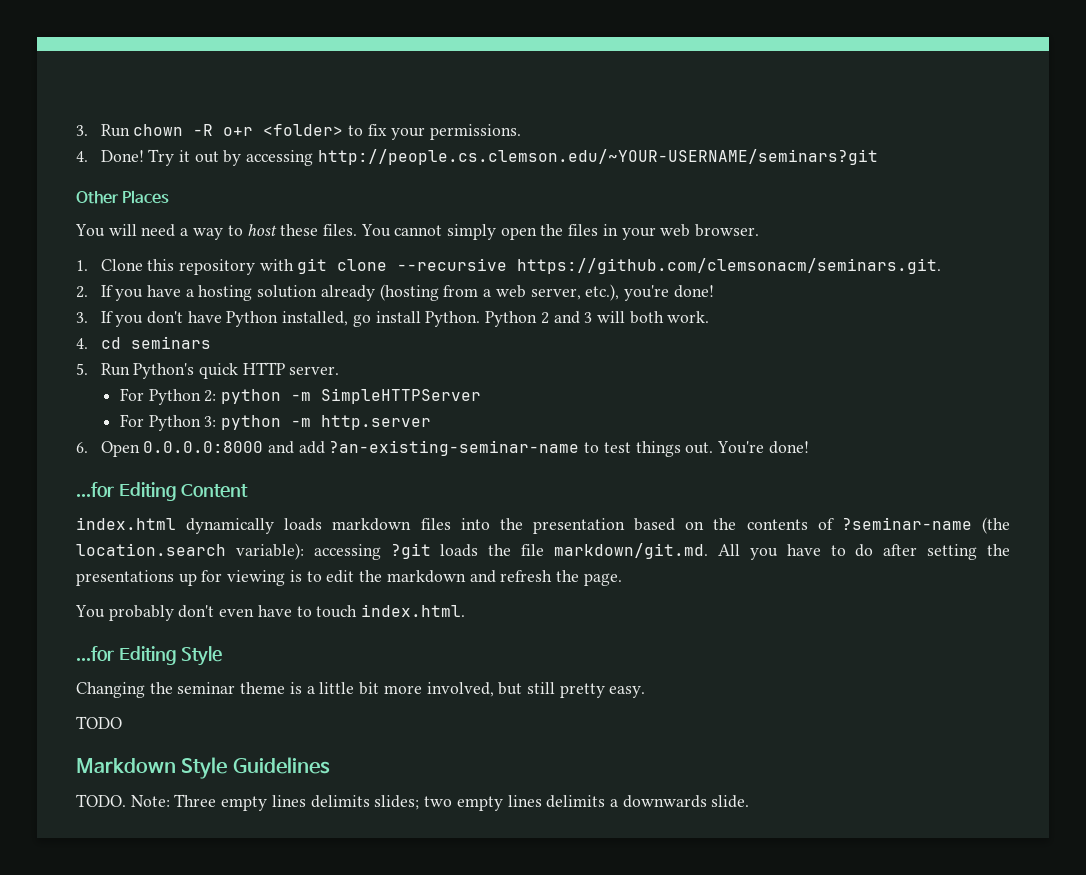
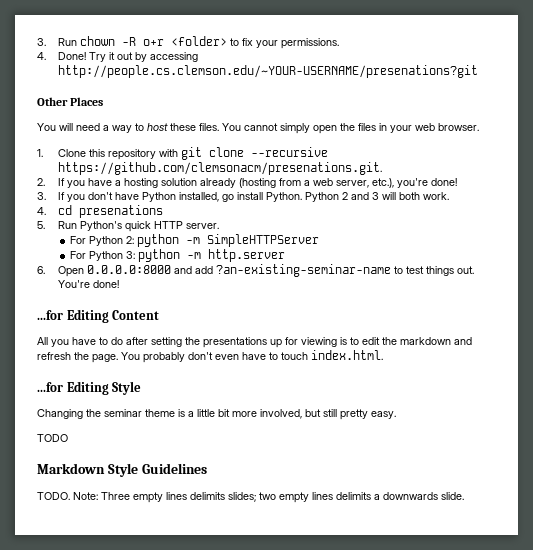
[317,149,878,165] http://people.cs.clemson.edu/~YOUR-USERNAME/seminars?git -> [58,65,479,78] http://people.cs.clemson.edu/~YOUR-USERNAME/presenations?git
[517,258,942,274] https://github.com/clemsonacm/seminars.git. -> [58,162,383,175] https://github.com/clemsonacm/presenations.git.
[130,336,211,349] seminars -> [79,205,164,218] presenations
[76,517,1010,534] [76,543,709,560] index.html dynamically loads markdown files into the presentation based on the contents of ?seminar-name (the location.search variable): accessing ?git loads the file markdown/git.md. -> (160, 315) none
(622, 579) // -> (118, 358) none

